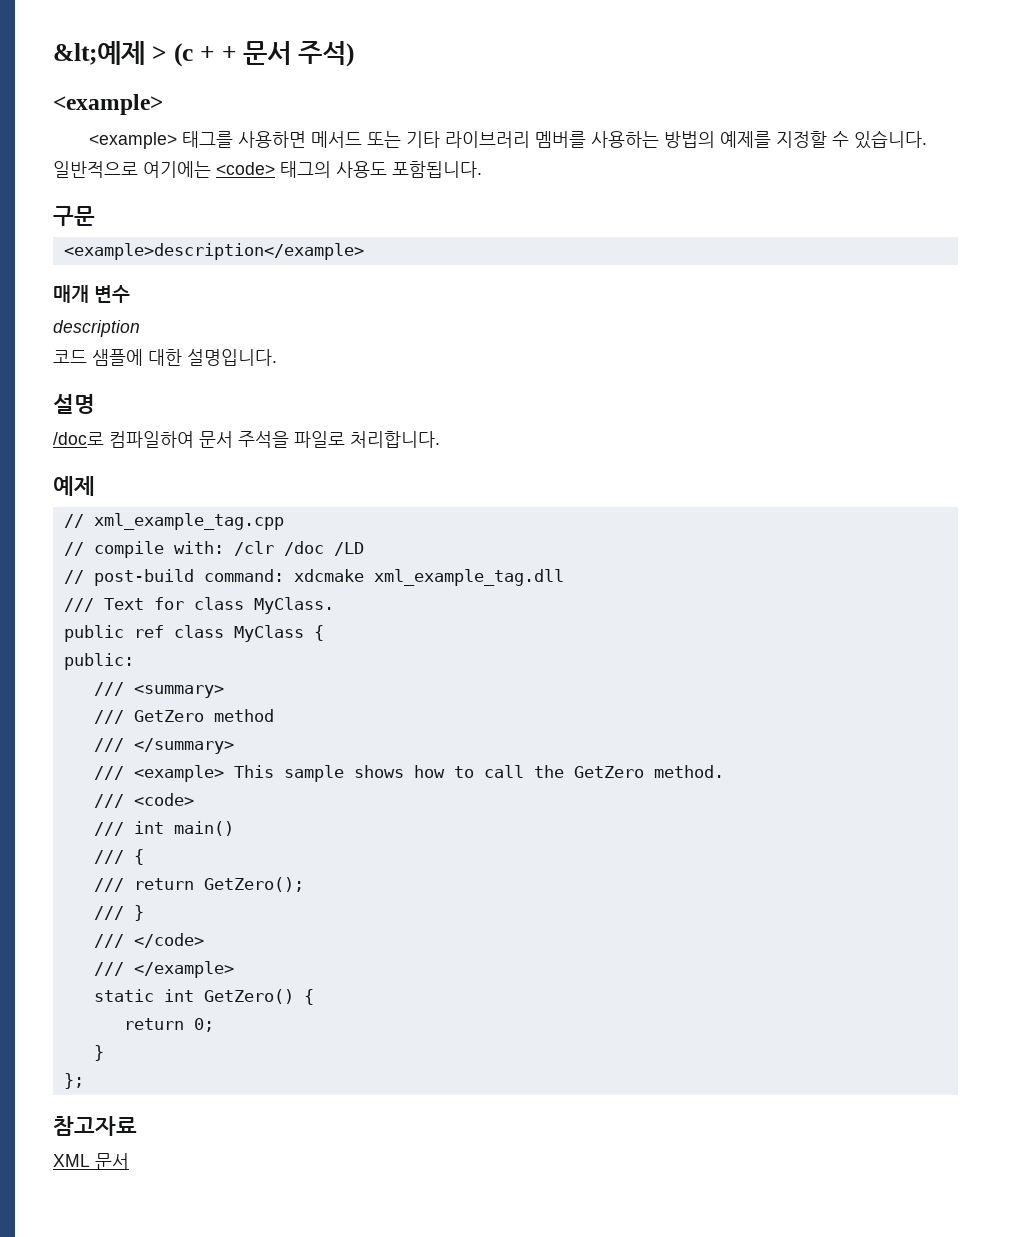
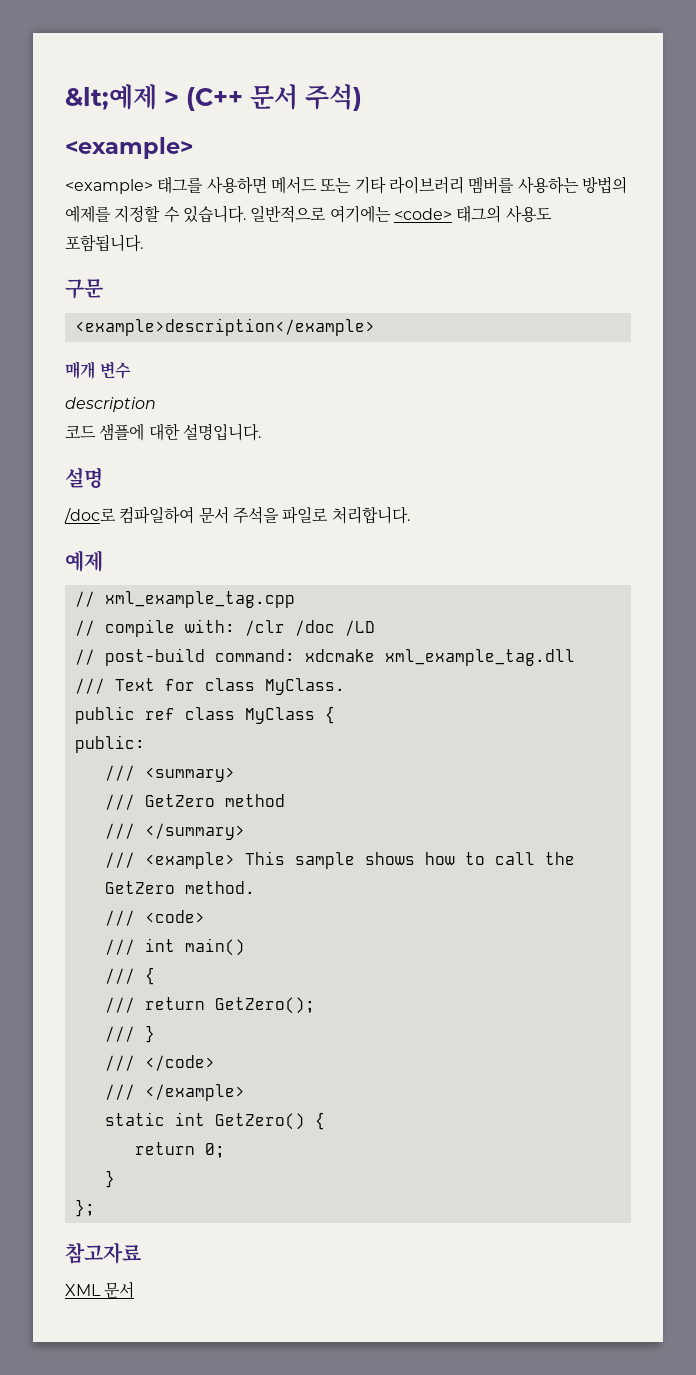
[173,43,237,67] (c + + -> [186,87,243,111] (C++

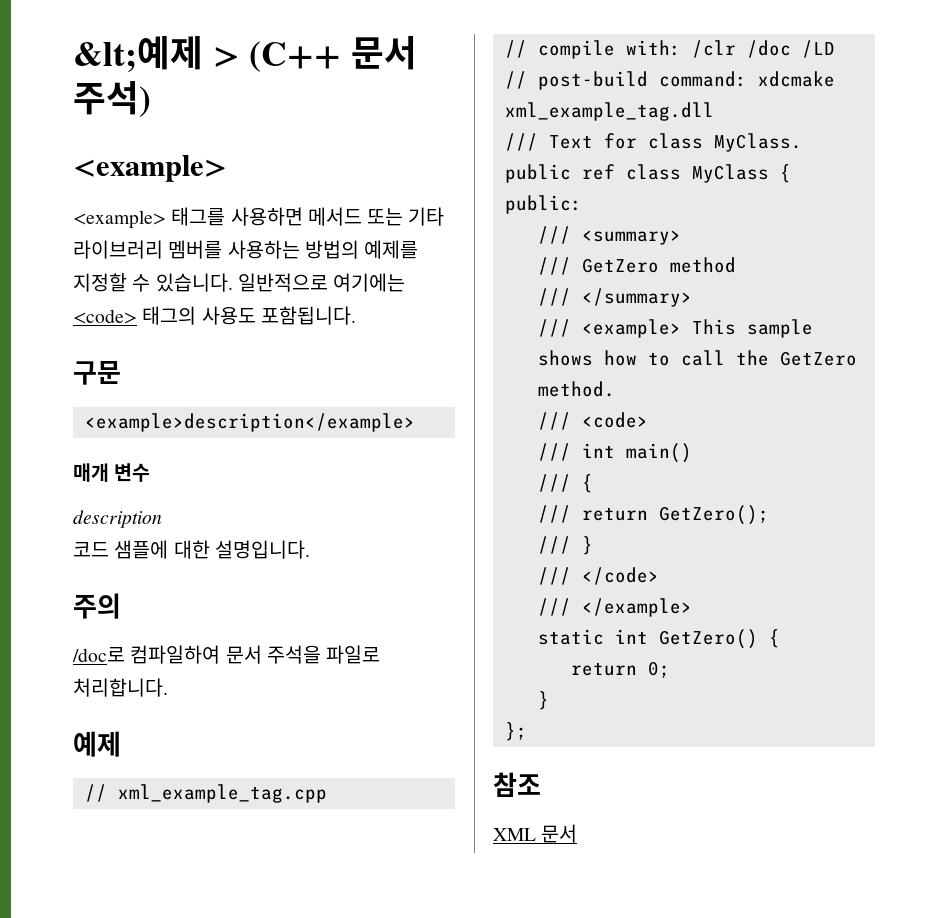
[65,467,103,488] 설명 -> [73,593,121,619] 주의
[65,1242,141,1264] 참고자료 -> [493,772,541,797] 참조

